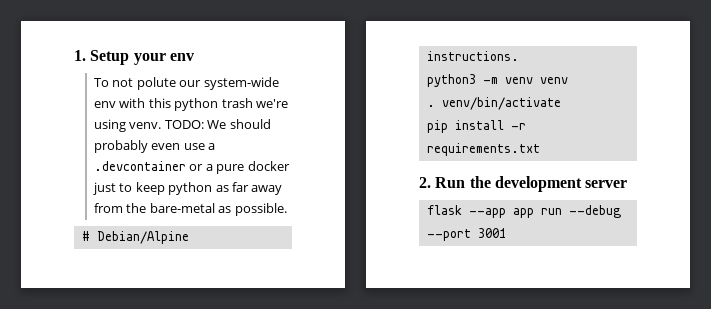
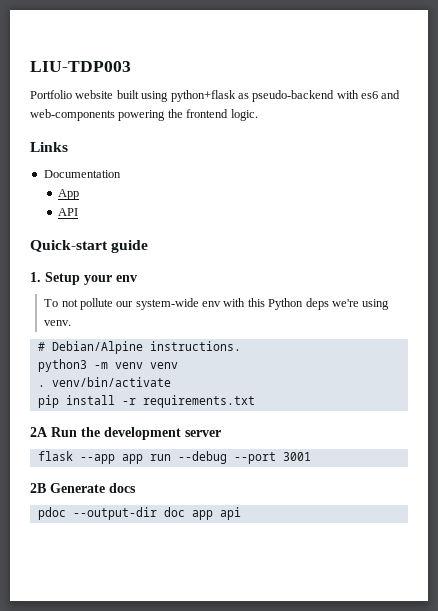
(74, 55) none -> [30,61,131,72] [30,90,401,102] [30,109,258,121] [30,142,68,152] [43,170,121,178] [57,189,79,200] [57,208,78,216] [30,240,149,253] LIU-TDP003 // Portfolio website built using python+flask as pseudo-backend with es6 and web-components powering the frontend logic. // Links // Documentation // App // API // Quick-start guide //
[136,77,176,90] polute -> [79,298,113,310] pollute
[174,98,253,111] python trash -> [268,298,329,310] Python deps
[164,119,271,129] [93,140,216,153] [93,161,290,174] [92,182,283,195] [93,203,287,216] TODO: We should probably even use a .devcontainer or a pure docker just to keep python as far away from the bare-metal as possible. -> (72, 323) none
[419,177,431,188] 2. -> [30,427,48,437] 2A
(506, 233) none -> [30,483,136,493] [37,507,241,520] // 2B Generate docs // pdoc --output-dir doc app api

